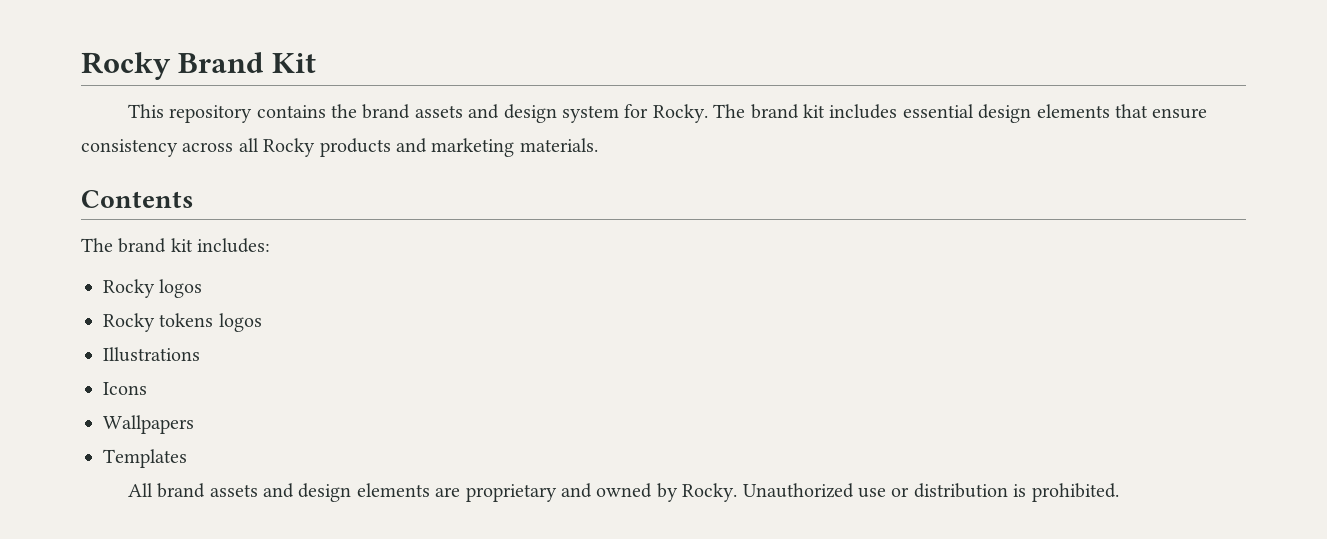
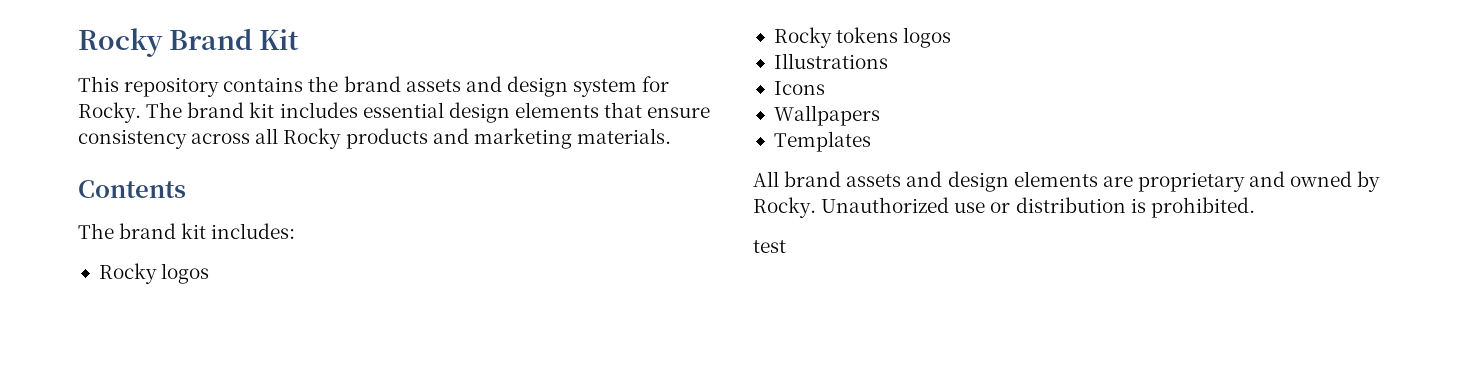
(1119, 492) none -> [753,240,786,253] // test

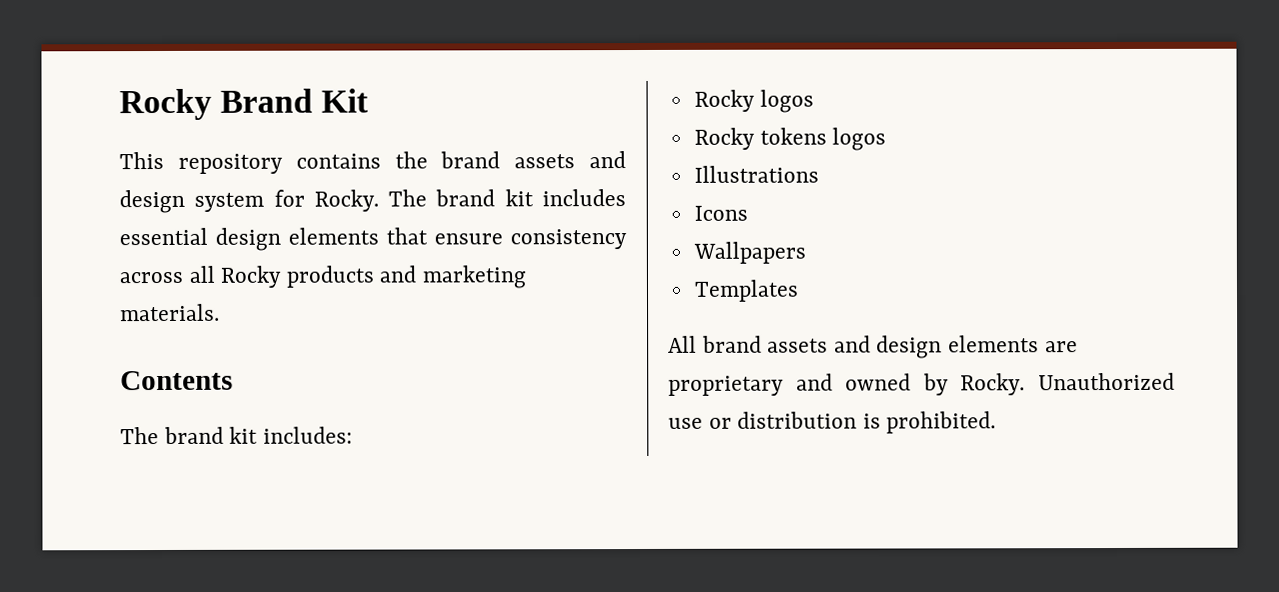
[753,240,786,253] // test -> (997, 422) none

